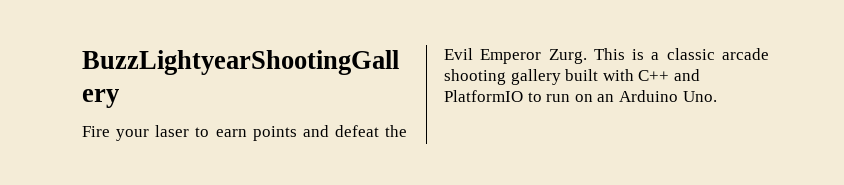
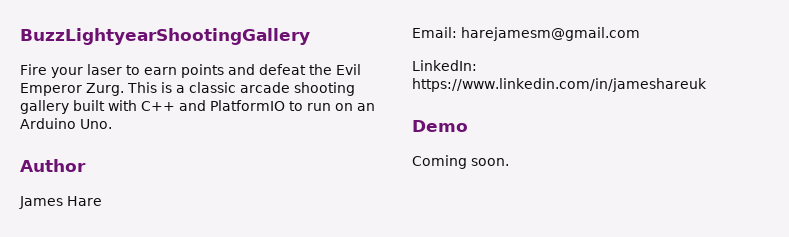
(717, 96) none -> [20,159,86,172] [19,196,102,209] [412,27,640,41] [412,60,477,71] [412,78,707,92] [412,120,468,132] [412,155,509,169] // Author // James Hare // Email: harejamesm@gmail.com // LinkedIn: https://www.linkedin.com/in/jameshareuk // Demo // Coming soon.

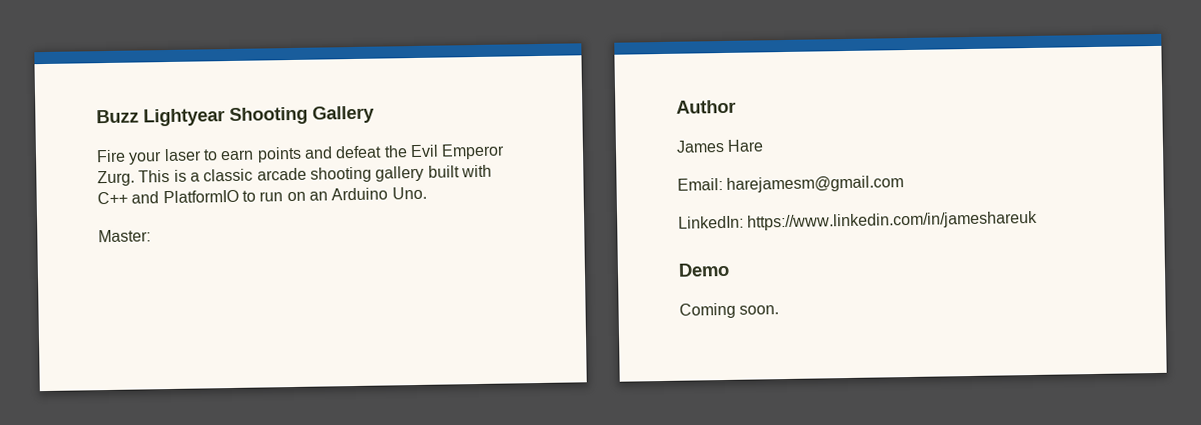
[20,28,310,45] BuzzLightyearShootingGallery -> [96,105,375,127] Buzz Lightyear Shooting Gallery
(112, 124) none -> [98,229,151,243] // Master:

